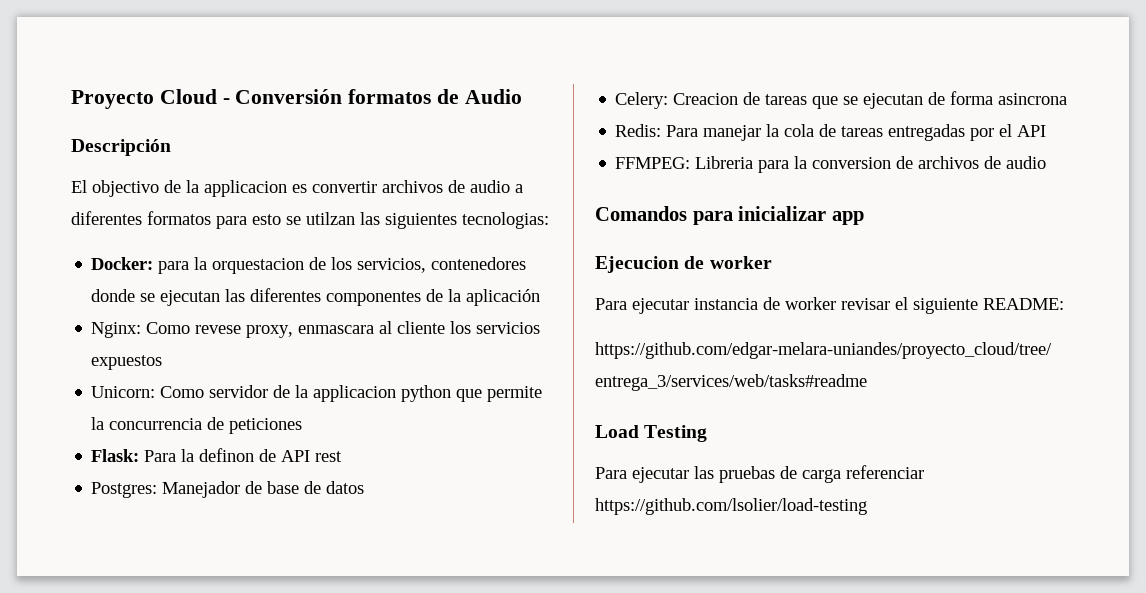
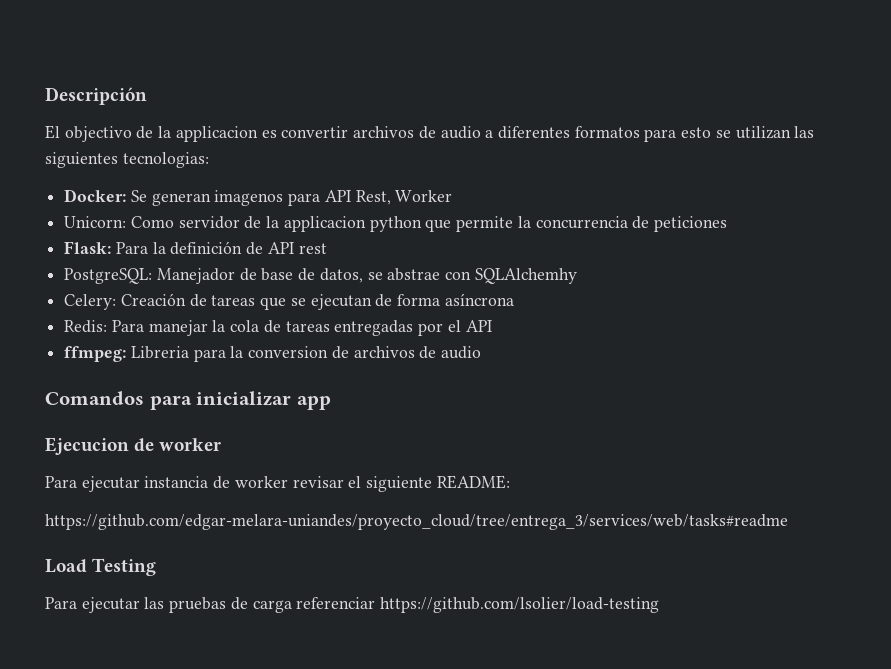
[71,89,522,109] Proyecto Cloud - Conversión formatos de Audio // -> (45, 96) none
[306,212,355,225] utilzan -> [735,126,791,139] utilizan
[158,257,527,274] [91,288,541,306] [91,321,541,338] [91,355,163,370] para la orquestacion de los servicios, contenedores donde se ejecutan las diferentes componentes de la aplicación // Nginx: Como revese proxy, enmascara al cliente los servicios expuestos -> [130,190,453,206] Se generan imagenos para API Rest, Worker
[199,448,255,462] definon -> [170,241,243,255] definición
[91,482,158,498] Postgres: -> [64,268,153,284] PostgreSQL:
[326,481,365,494] datos -> [319,268,577,284] datos, se abstrae con SQLAlchemhy
[673,93,739,105] Creacion -> [120,293,186,306] Creación
[998,93,1068,105] asincrona -> [444,293,514,306] asíncrona
[615,157,691,169] FFMPEG: -> [64,346,127,362] ffmpeg:

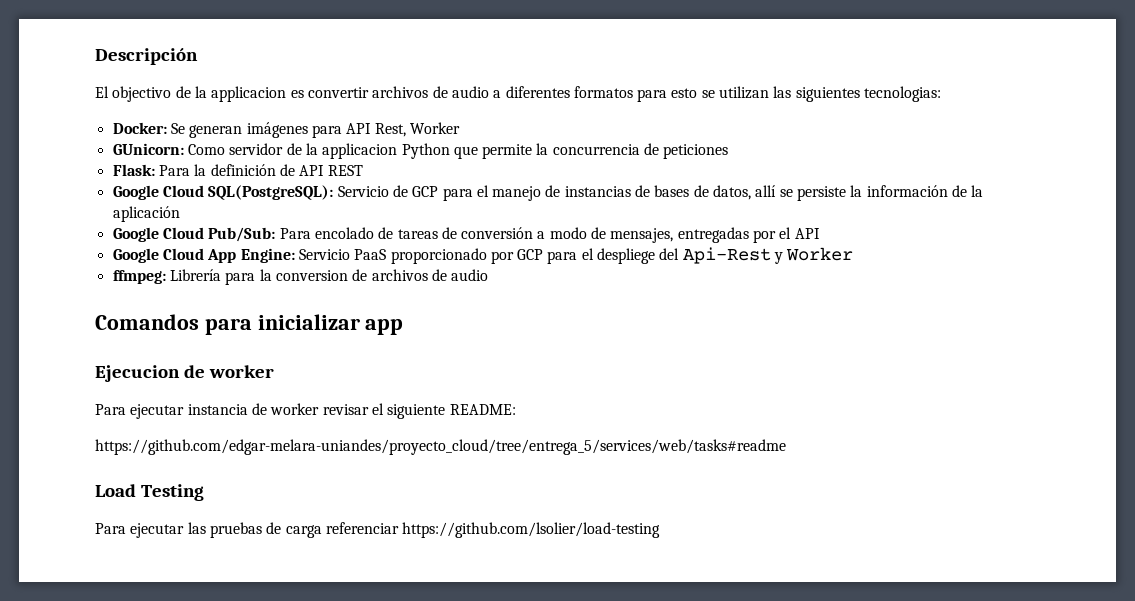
[214,190,284,206] imagenos -> [246,122,308,138] imágenes
[64,216,127,228] Unicorn: -> [112,143,184,155] GUnicorn:
[369,216,422,232] python -> [401,143,450,159] Python
[298,243,327,254] [64,268,577,284] [64,293,514,310] [64,320,492,336] rest // PostgreSQL: Manejador de base de datos, se abstrae con SQLAlchemhy // Celery: Creación de tareas que se ejecutan de forma asíncrona // Redis: Para manejar la cola de tareas entregadas por el API -> [327,165,363,176] [112,185,984,201] [112,206,180,222] [112,227,820,243] [112,247,854,264] REST // Google Cloud SQL(PostgreSQL): Servicio de GCP para el manejo de instancias de bases de datos, allí se persiste la información de la aplicación // Google Cloud Pub/Sub: Para encolado de tareas de conversión a modo de mensajes, entregadas por el API // Google Cloud App Engine: Servicio PaaS proporcionado por GCP para el despliege del Api-Rest y Worker
[130,346,189,359] Libreria -> [169,269,221,281] Librería
[45,514,788,530] https://github.com/edgar-melara-uniandes/proyecto_cloud/tree/entrega_3/services/web/tasks#readme -> [95,439,786,455] https://github.com/edgar-melara-uniandes/proyecto_cloud/tree/entrega_5/services/web/tasks#readme

